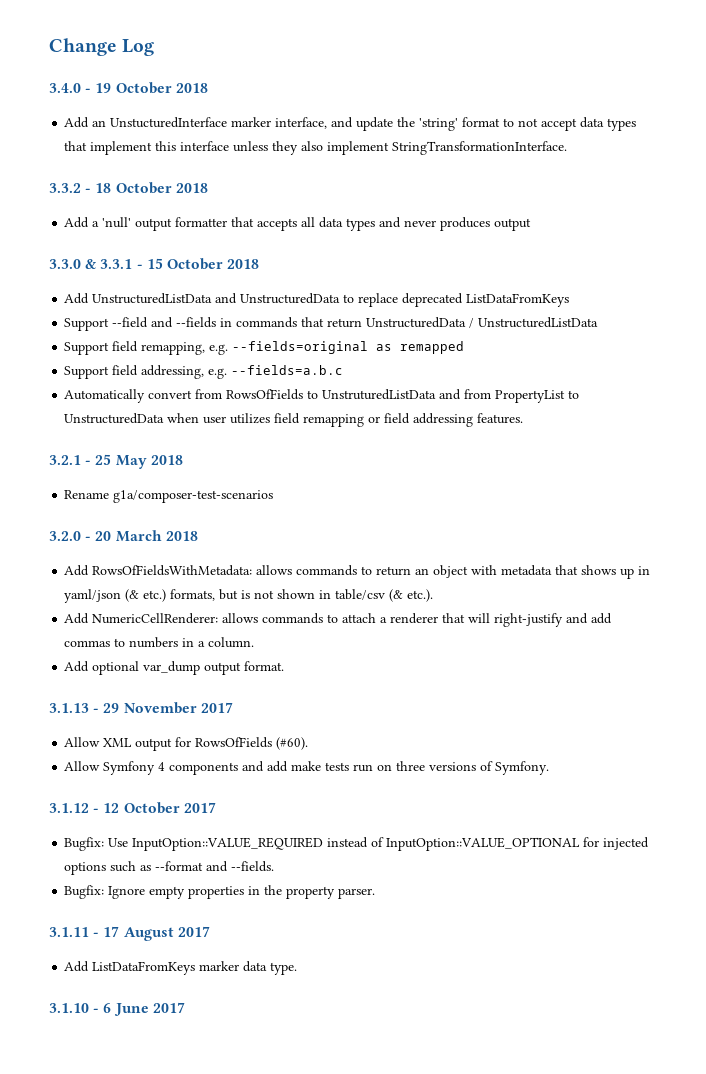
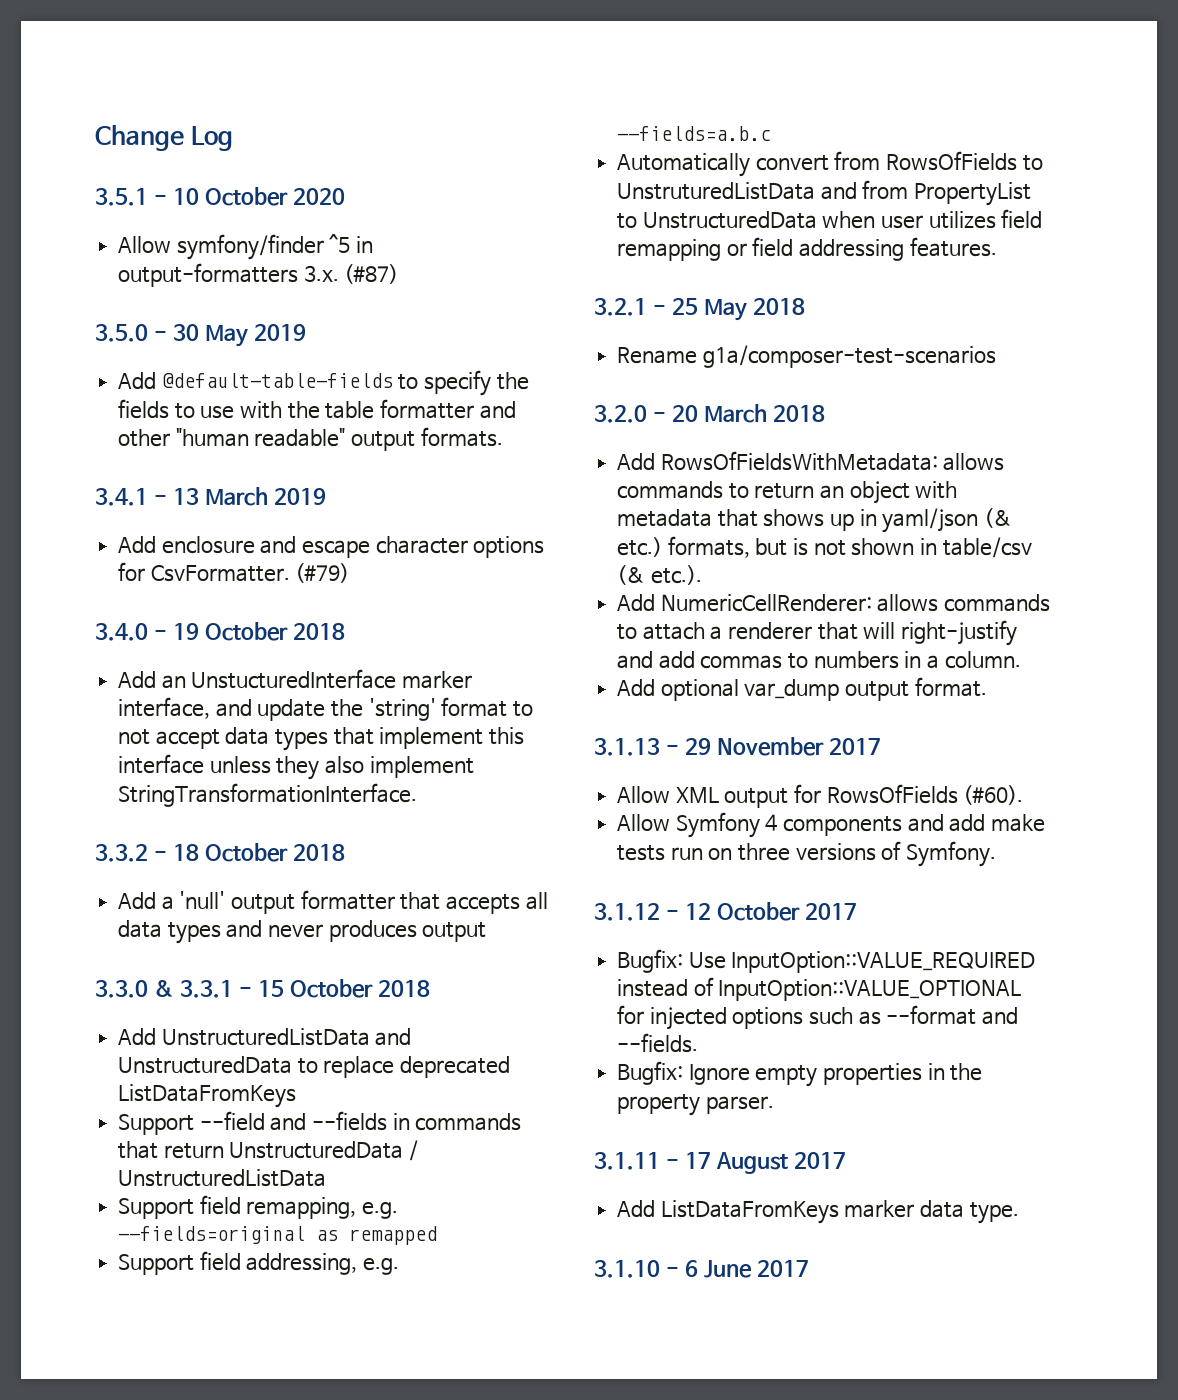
(155, 47) none -> [95,187,345,206] [118,234,374,260] [118,263,399,287] [95,324,306,347] [118,370,529,396] [118,399,516,419] [118,427,503,451] [95,487,326,506] [118,536,545,558] [118,562,350,583] // 3.5.1 - 10 October 2020 // Allow symfony/finder ^5 in output-formatters 3.x. (#87) // 3.5.0 - 30 May 2019 // Add @default-table-fields to specify the fields to use with the table formatter and other "human readable" output formats. // 3.4.1 - 13 March 2019 // Add enclosure and escape character options for CsvFormatter. (#79)

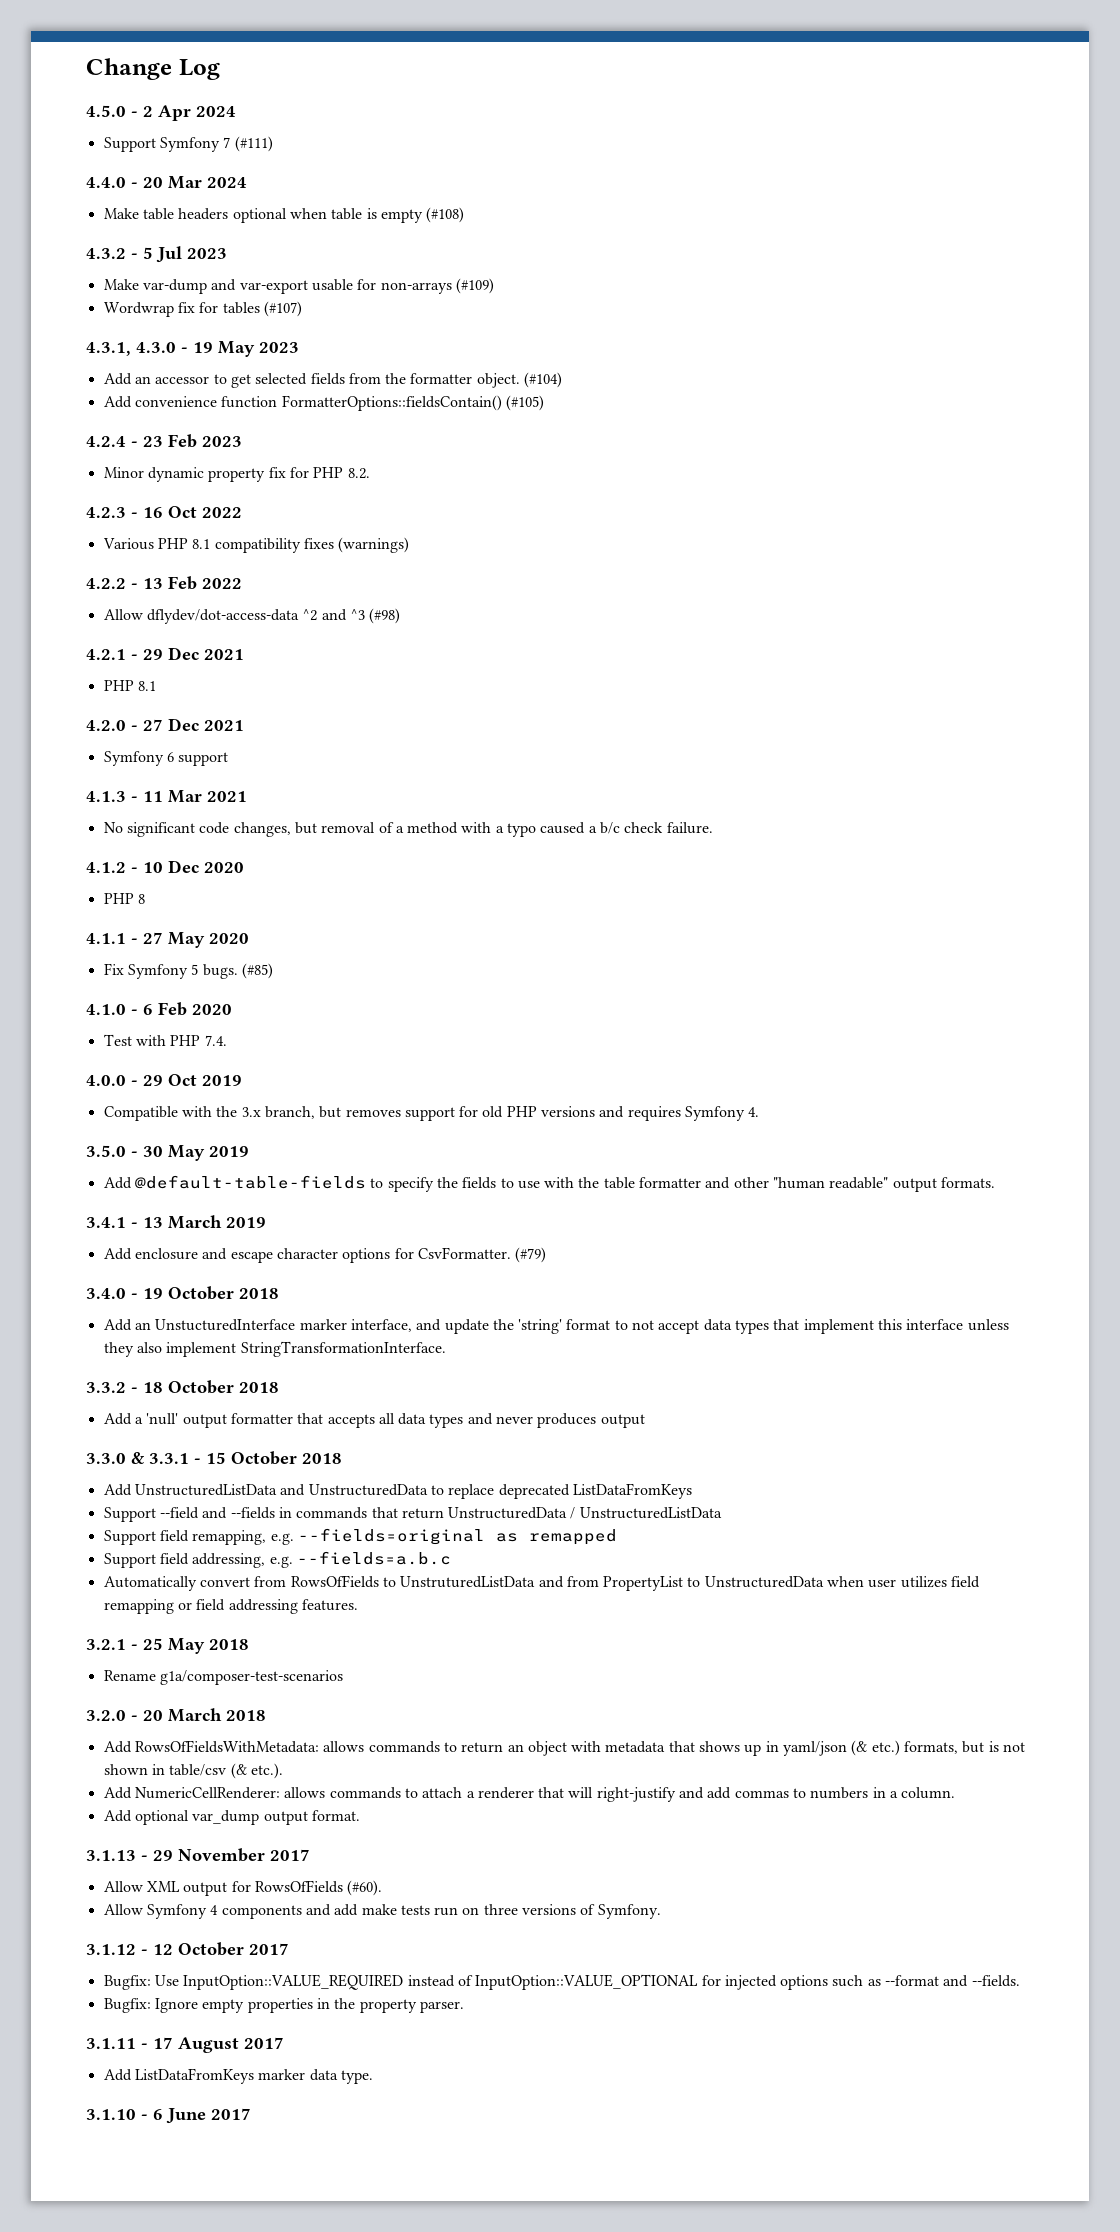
[95,188,148,206] 3.5.1 -> [86,105,236,121] [103,136,273,152] [86,176,247,189] [103,207,465,223] [86,246,227,263] [103,278,494,294] [103,301,302,317] [86,341,299,357] [103,372,563,388] [103,395,544,411] [86,434,242,448] [103,467,370,482] [86,506,242,518] [102,537,410,553] [86,576,242,590] [103,608,401,624] [86,647,244,660] [103,680,156,691] [86,718,244,731] [103,751,229,766] [86,790,247,803] [103,822,713,837] [86,862,126,873] 4.5.0 - 2 Apr 2024 // Support Symfony 7 (#111) // 4.4.0 - 20 Mar 2024 // Make table headers optional when table is empty (#108) // 4.3.2 - 5 Jul 2023 // Make var-dump and var-export usable for non-arrays (#109) // Wordwrap fix for tables (#107) // 4.3.1, 4.3.0 - 19 May 2023 // Add an accessor to get selected fields from the formatter object. (#104) // Add convenience function FormatterOptions::fieldsContain() (#105) // 4.2.4 - 23 Feb 2023 // Minor dynamic property fix for PHP 8.2. // 4.2.3 - 16 Oct 2022 // Various PHP 8.1 compatibility fixes (warnings) // 4.2.2 - 13 Feb 2022 // Allow dflydev/dot-access-data ^2 and ^3 (#98) // 4.2.1 - 29 Dec 2021 // PHP 8.1 // 4.2.0 - 27 Dec 2021 // Symfony 6 support // 4.1.3 - 11 Mar 2021 // No significant code changes, but removal of a method with a typo caused a b/c check failure. // 4.1.2
[204,187,345,206] [118,234,374,260] [118,263,399,287] October 2020 // Allow symfony/finder ^5 in output-formatters 3.x. (#87) -> [168,860,244,873] [103,893,145,904] [86,932,249,948] [103,963,273,979] [86,1002,232,1016] [103,1034,227,1046] [86,1074,242,1086] [103,1106,760,1121] Dec 2020 // PHP 8 // 4.1.1 - 27 May 2020 // Fix Symfony 5 bugs. (#85) // 4.1.0 - 6 Feb 2020 // Test with PHP 7.4. // 4.0.0 - 29 Oct 2019 // Compatible with the 3.x branch, but removes support for old PHP versions and requires Symfony 4.

